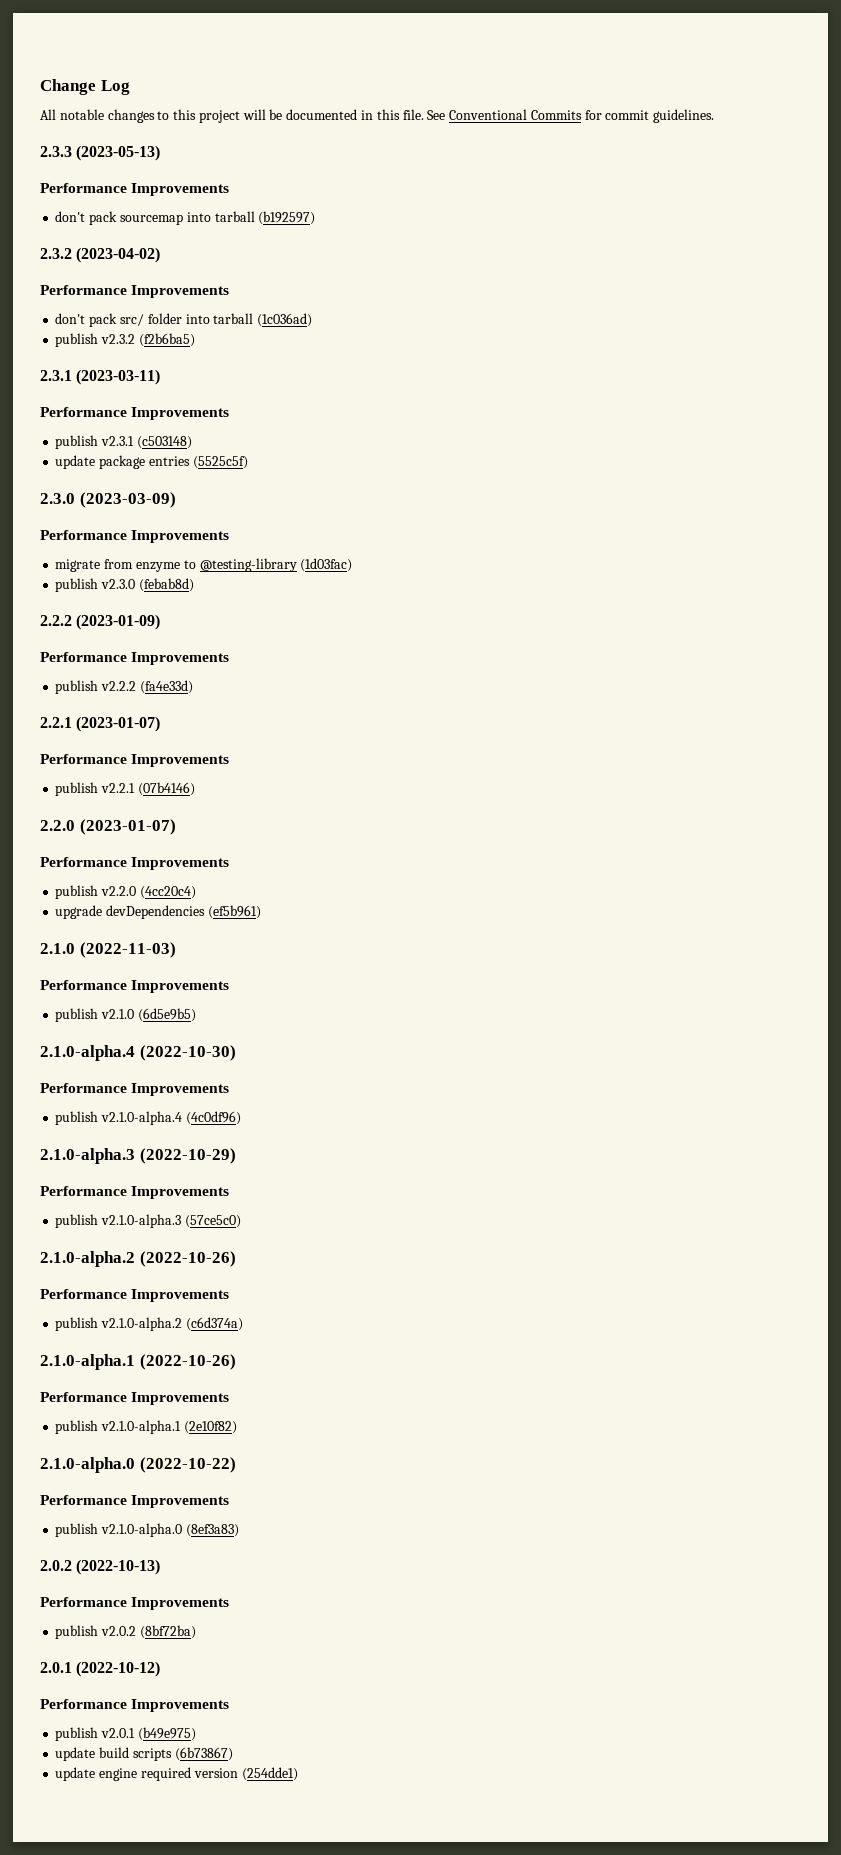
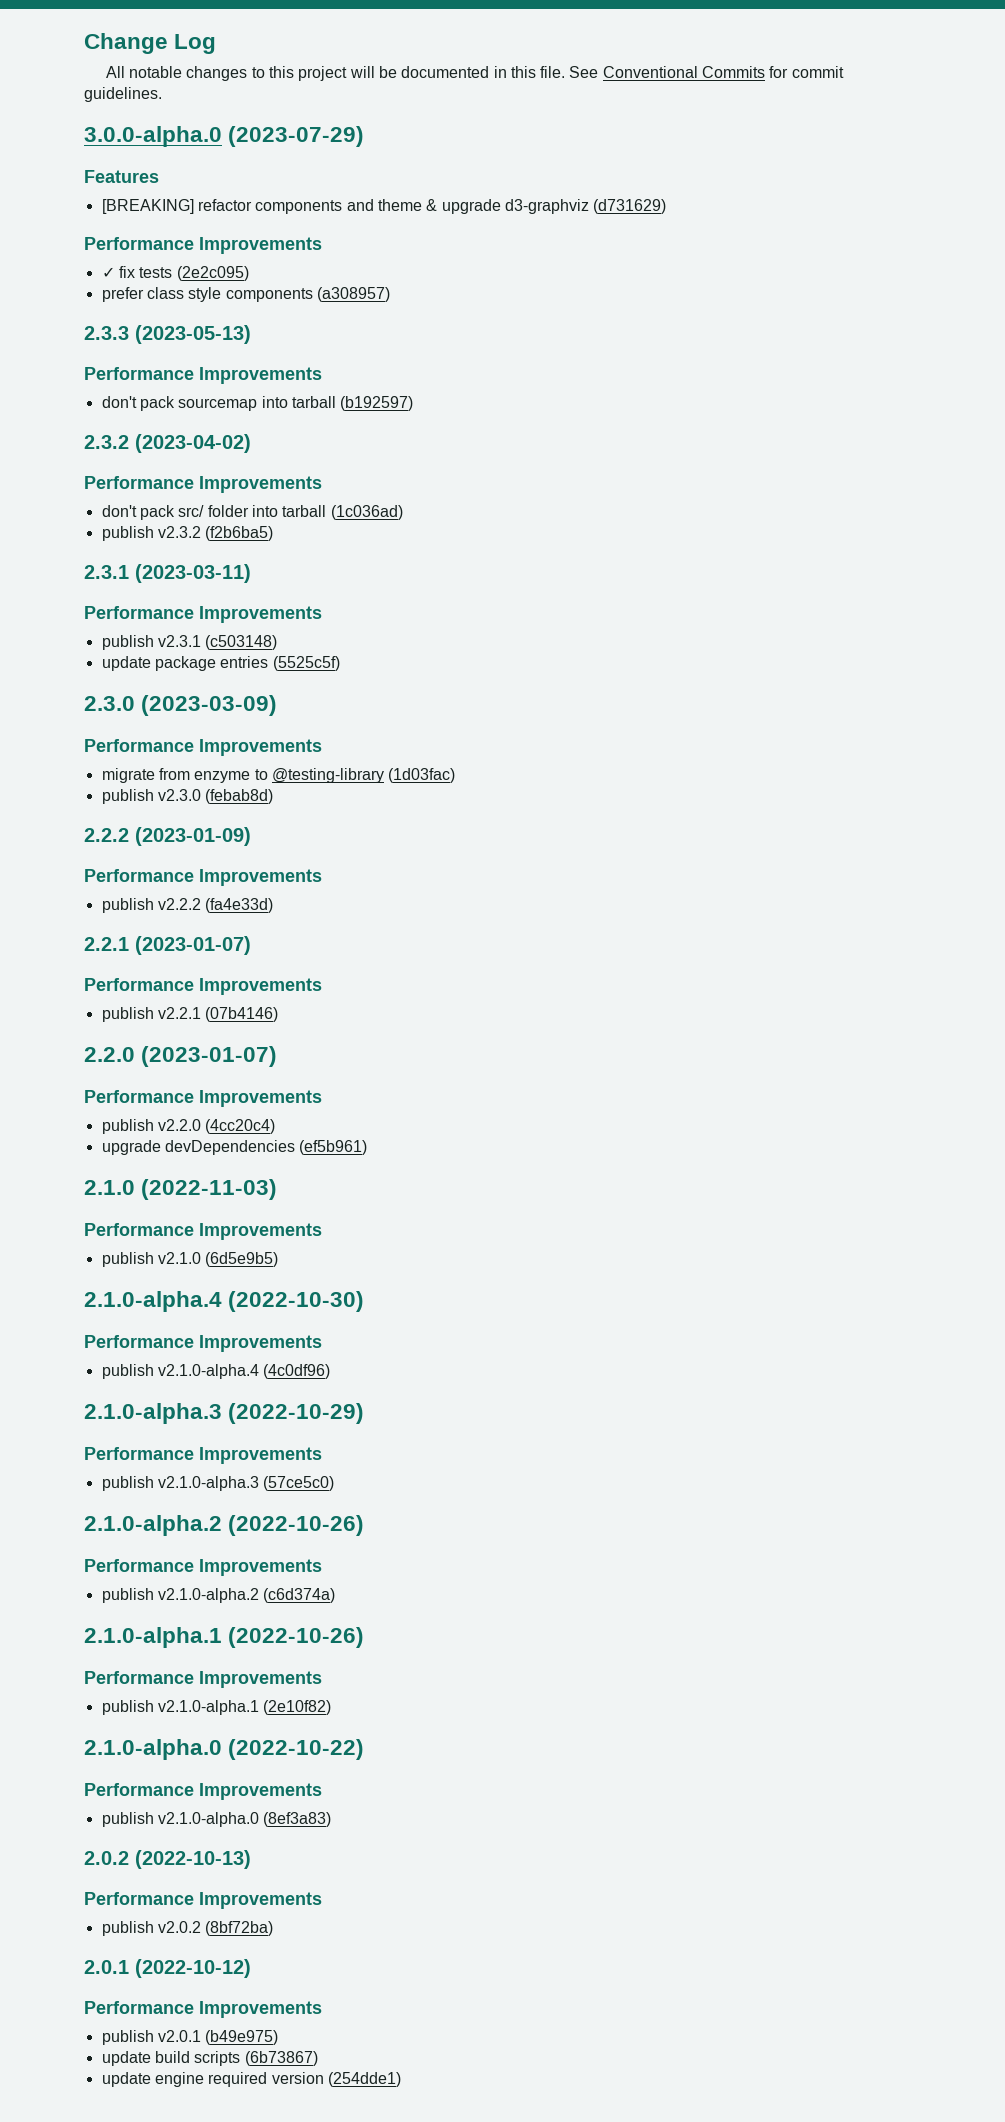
(715, 116) none -> [84,126,365,147] [84,170,159,183] [101,199,667,214] [84,237,322,254] [101,266,249,281] [101,287,390,302] // 3.0.0-alpha.0 (2023-07-29) // Features // [BREAKING] refactor components and theme & upgrade d3-graphviz (d731629) // Performance Improvements // ✓ fix tests (2e2c095) // prefer class style components (a308957)

